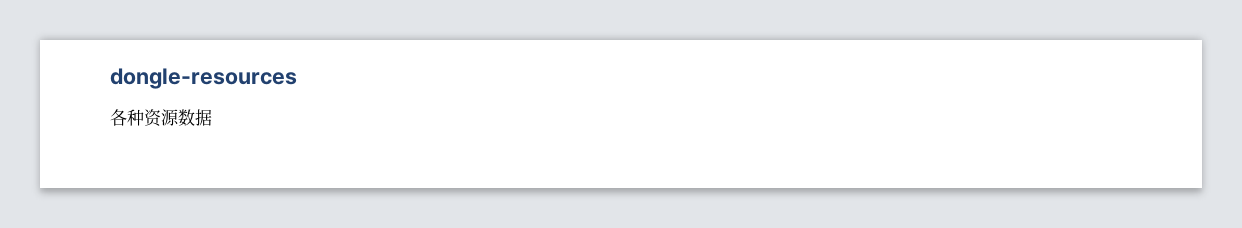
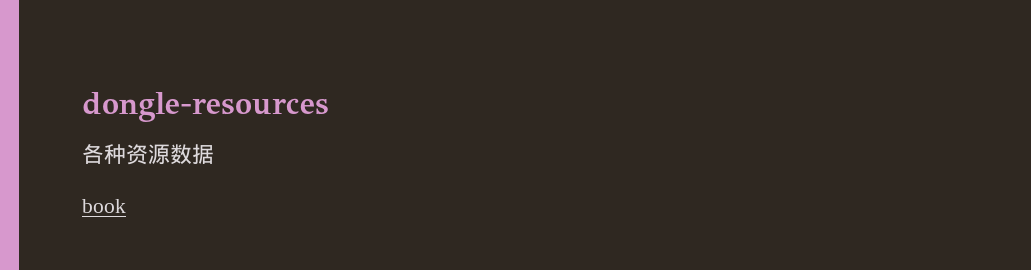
(212, 117) none -> [82,199,126,213] // book

